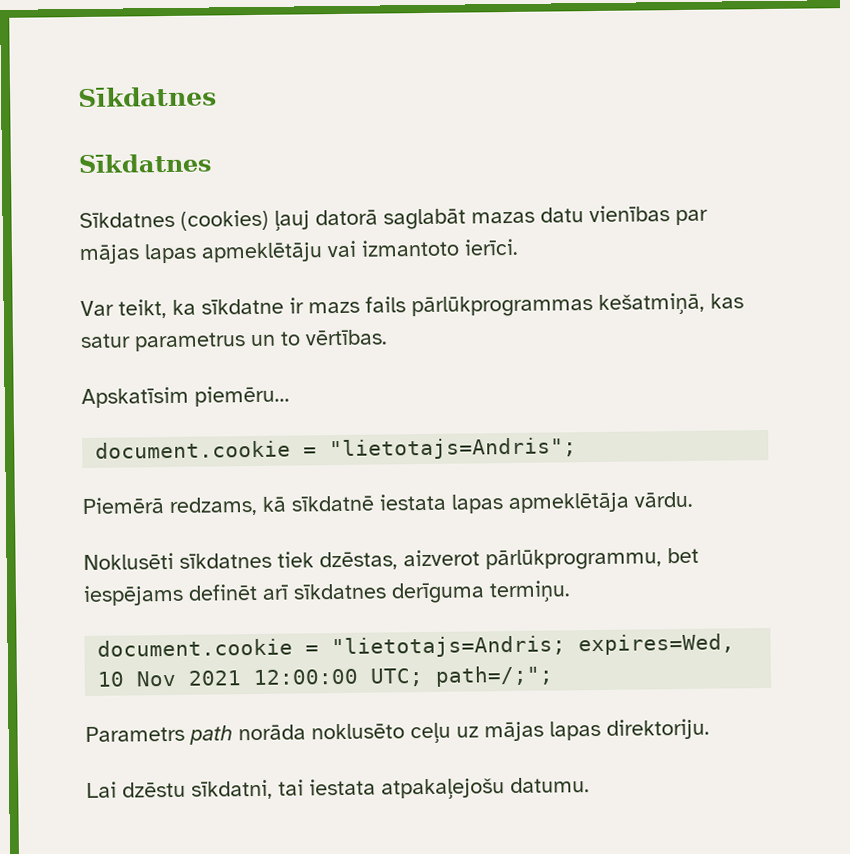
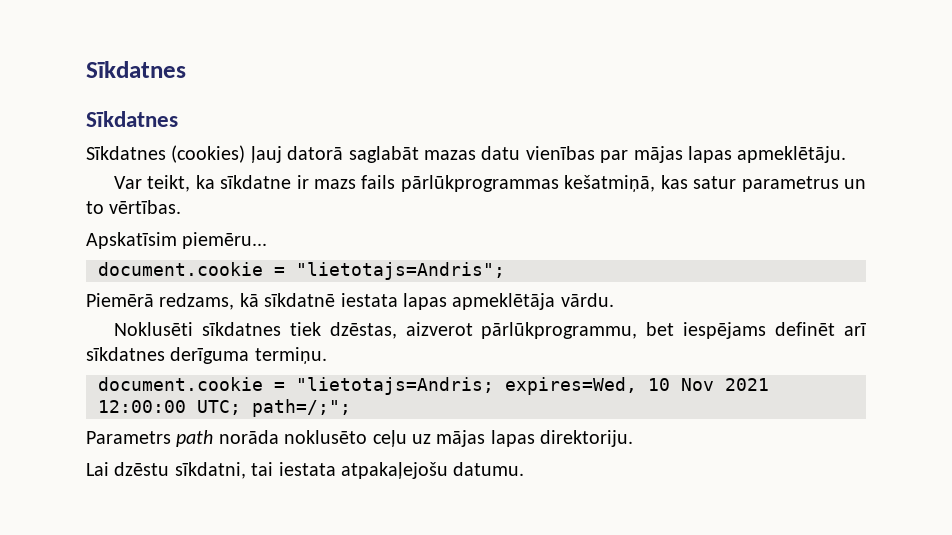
[201,238,518,263] apmeklētāju vai izmantoto ierīci. -> [737,146,847,163] apmeklētāju.

